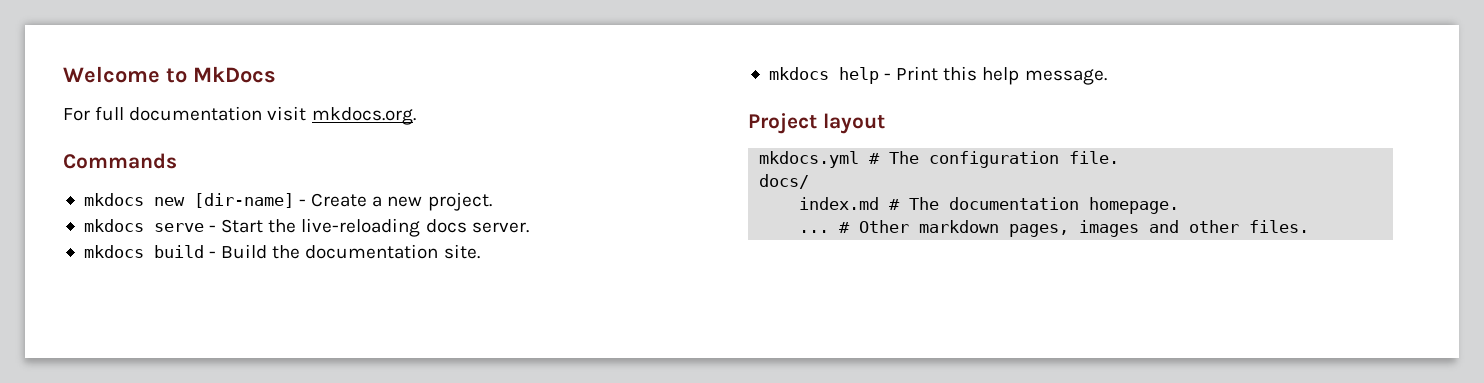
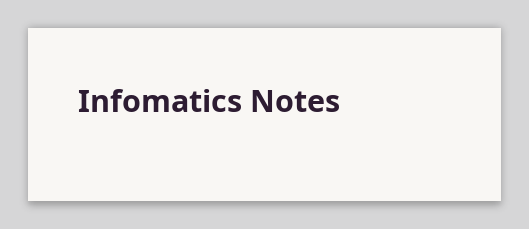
[63,66,276,83] [63,106,416,125] [63,153,177,169] [83,192,492,211] [83,218,529,237] [83,244,480,259] [768,66,1107,85] [748,113,885,134] [759,151,1120,168] [759,174,810,189] [799,197,1180,214] [799,220,1310,237] Welcome to MkDocs // For full documentation visit mkdocs.org. // Commands // mkdocs new [dir-name] - Create a new project. // mkdocs serve - Start the live-reloading docs server. // mkdocs build - Build the documentation site. // mkdocs help - Print this help message. // Project layout // mkdocs.yml # The configuration file. // docs/ // index.md # The documentation homepage. // ... # Other markdown pages, images and other files. -> [78,89,341,112] Infomatics Notes

